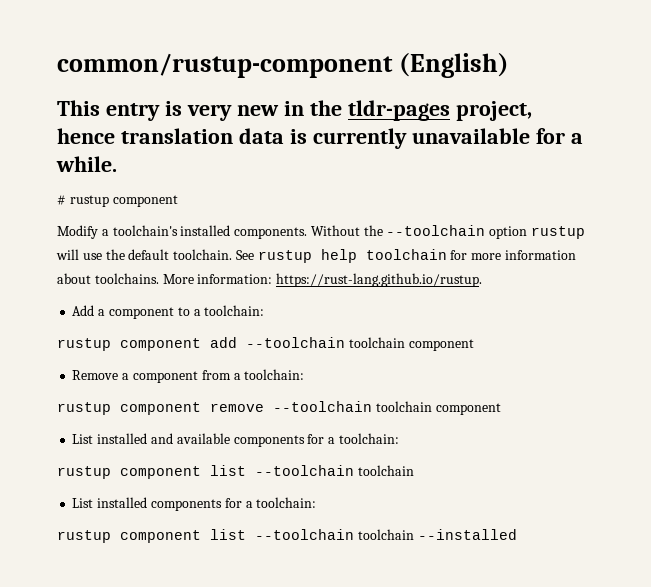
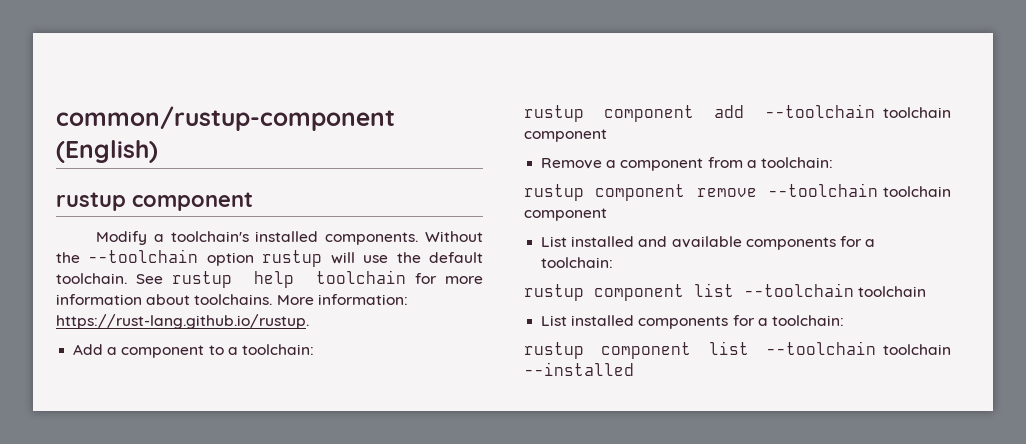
[57,100,532,121] [57,128,583,149] [56,156,117,172] [57,195,66,205] This entry is very new in the tldr-pages project, hence translation data is currently unavailable for a while. // # -> (158, 151) none

